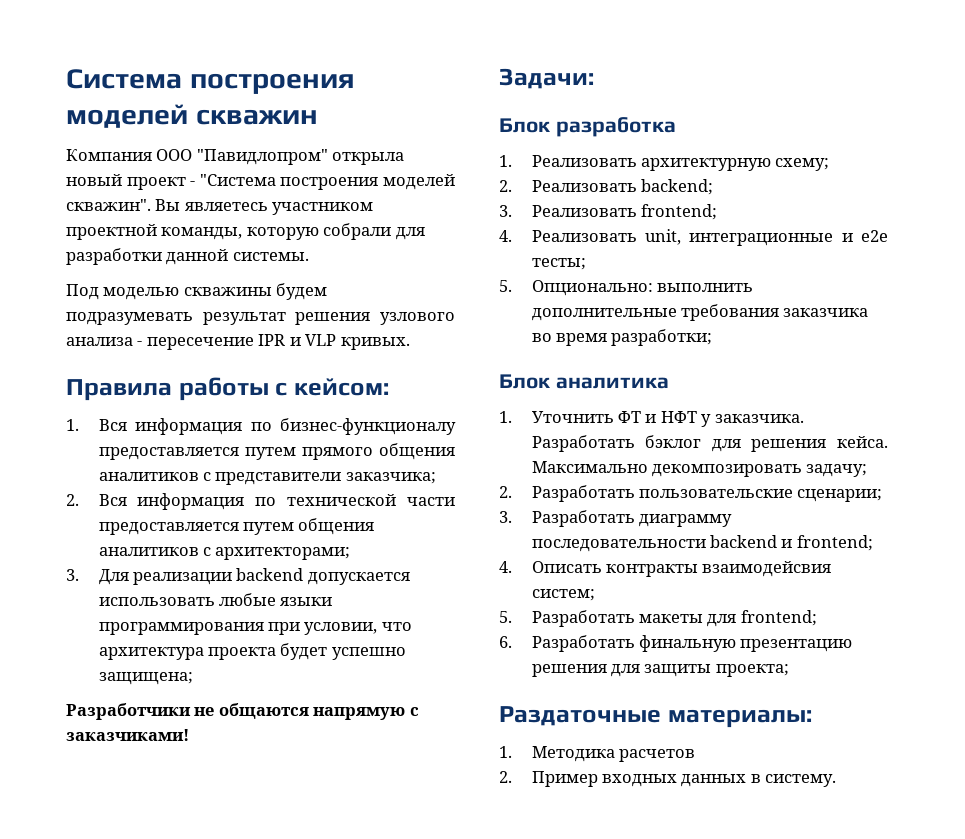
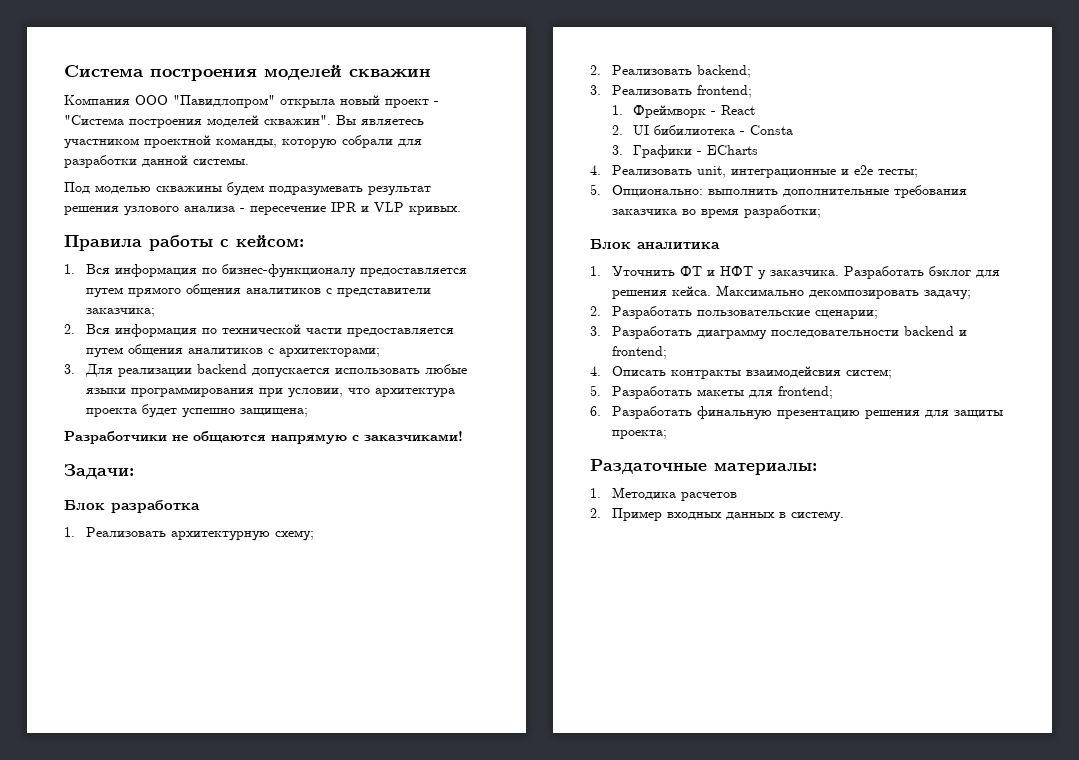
(717, 212) none -> [611,105,756,118] [611,125,794,135] [611,145,759,158] // 1. Фреймворк - React // 2. UI бибилиотека - Consta // 3. Графики - ECharts

